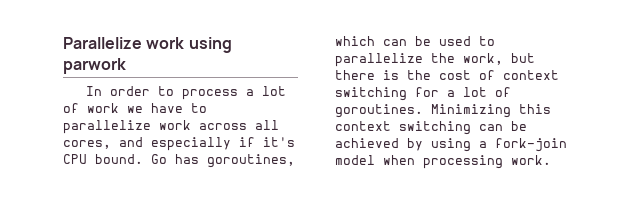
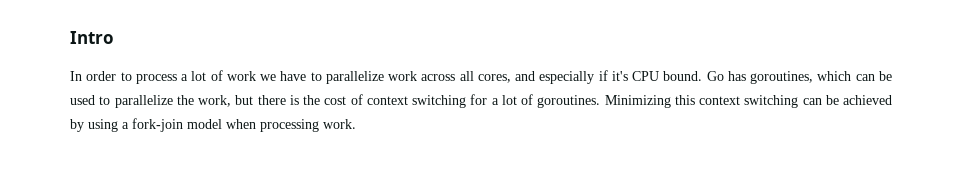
[63,37,232,53] [63,58,126,74] Parallelize work using parwork -> [70,31,114,44] Intro

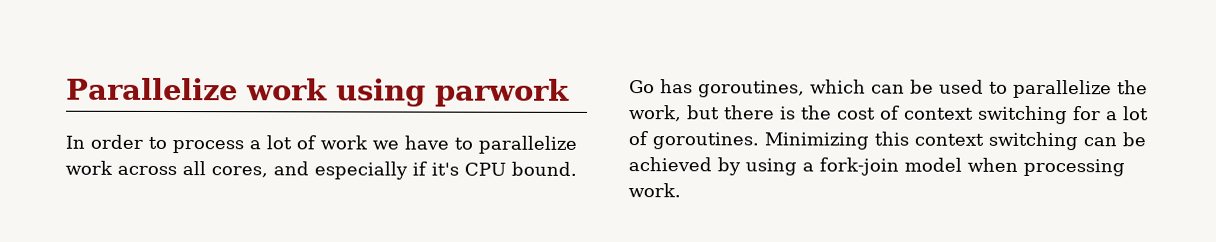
[70,31,114,44] Intro -> [66,77,570,107] Parallelize work using parwork

